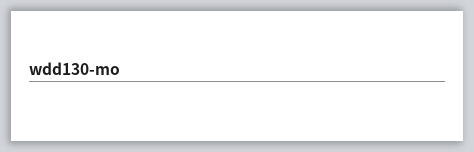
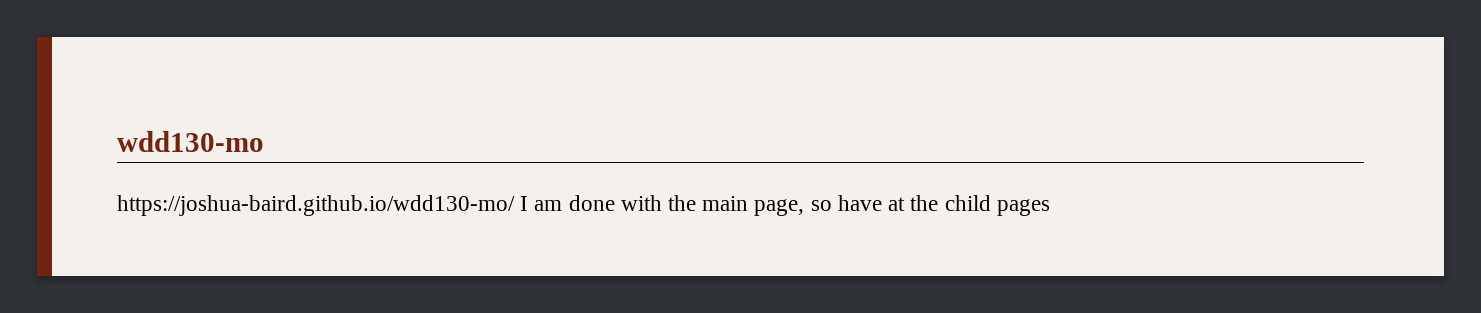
(120, 68) none -> [117,195,1050,216] // https://joshua-baird.github.io/wdd130-mo/ I am done with the main page, so have at the child pages

